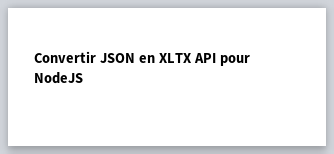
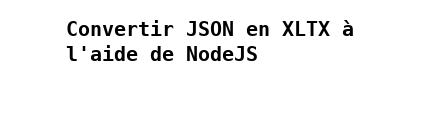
[193,53,250,66] API pour -> [342,20,354,36] [66,45,174,61] à l'aide de

